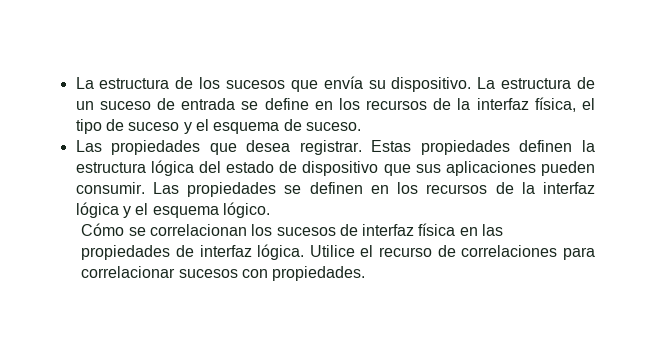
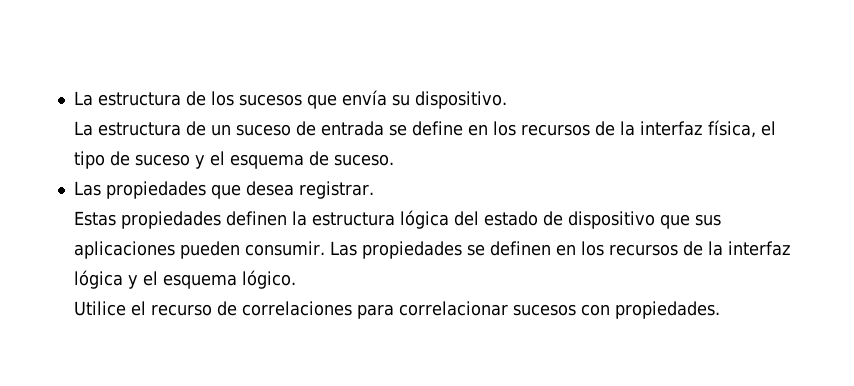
(472, 84) none -> (507, 100) //
(362, 147) none -> (374, 190) //
[81,223,504,236] [81,244,305,260] Cómo se correlacionan los sucesos de interfaz física en las propiedades de interfaz lógica. -> (297, 279) none

